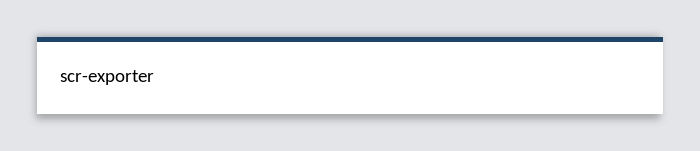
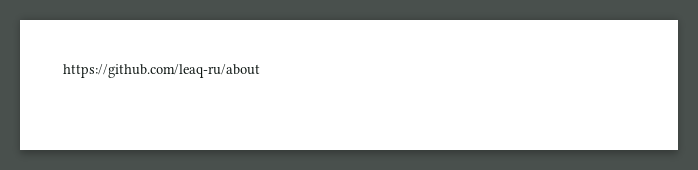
[60,70,154,85] scr-exporter -> [63,64,260,78] https://github.com/leaq-ru/about

